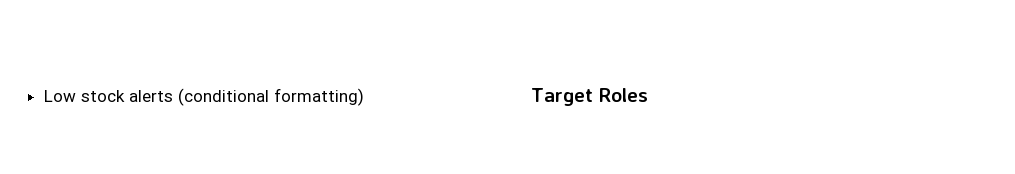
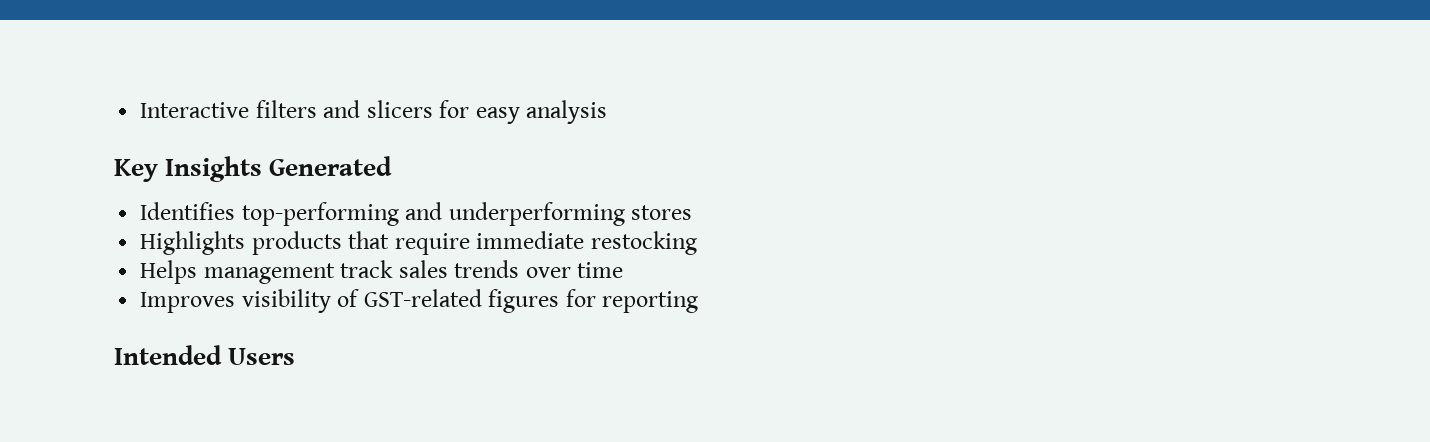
[43,88,364,106] [531,88,648,106] Low stock alerts (conditional formatting) // Target Roles -> [140,100,608,124] [114,156,393,182] [140,202,693,226] [140,231,697,255] [140,260,624,284] [140,289,699,313] [114,345,296,365] Interactive filters and slicers for easy analysis // Key Insights Generated // Identifies top-performing and underperforming stores // Highlights products that require immediate restocking // Helps management track sales trends over time // Improves visibility of GST-related figures for reporting // Intended Users

